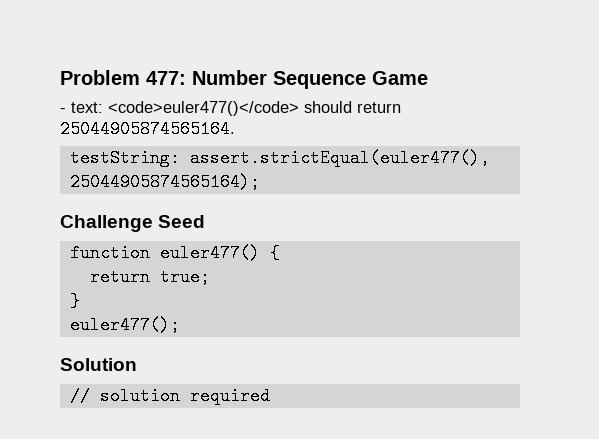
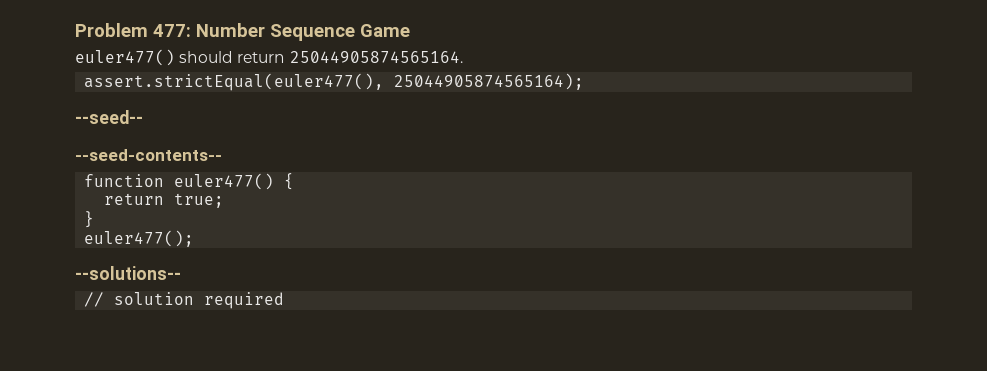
[60,101,299,116] - text: <code>euler477()</code> -> [75,49,175,66] euler477()
[69,149,180,167] testString: -> (463, 57) none
[60,215,206,232] Challenge Seed -> [75,110,143,124] [75,149,222,161] --seed-- // --seed-contents--
[60,358,137,371] Solution -> [75,266,181,280] --solutions--

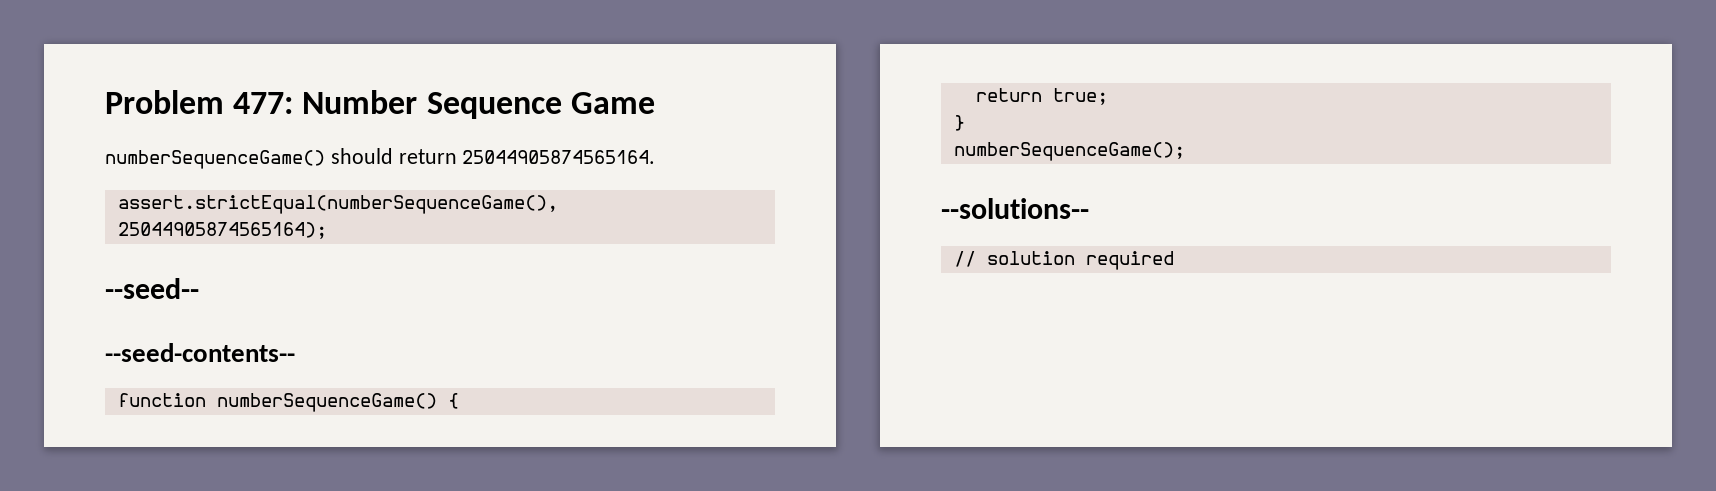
[75,49,175,66] euler477() -> [105,150,325,169] numberSequenceGame()
[84,73,385,91] assert.strictEqual(euler477(), -> [117,195,558,214] assert.strictEqual(numberSequenceGame(),
[174,173,275,190] euler477() -> [216,393,437,412] numberSequenceGame()
[84,230,195,247] euler477(); -> [953,142,1185,161] numberSequenceGame();

